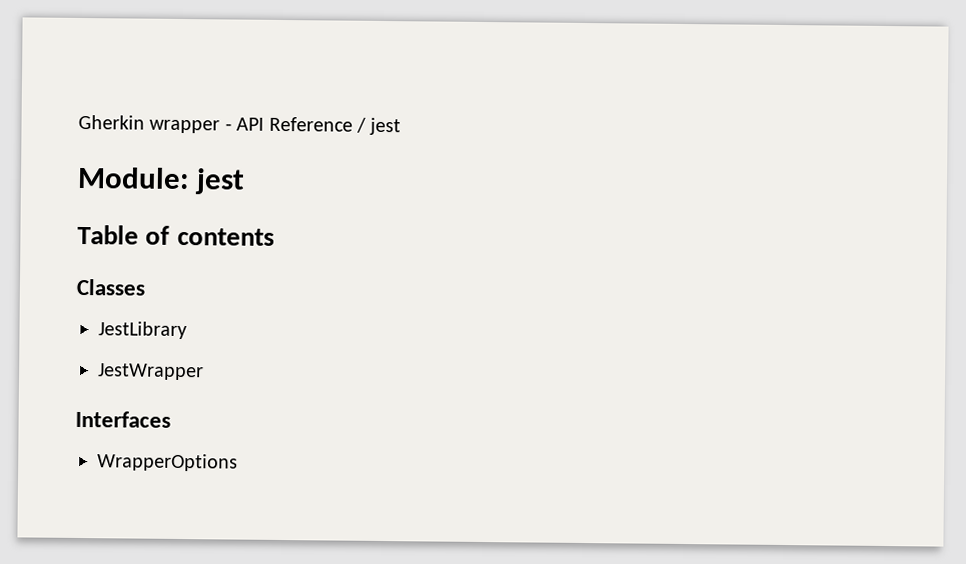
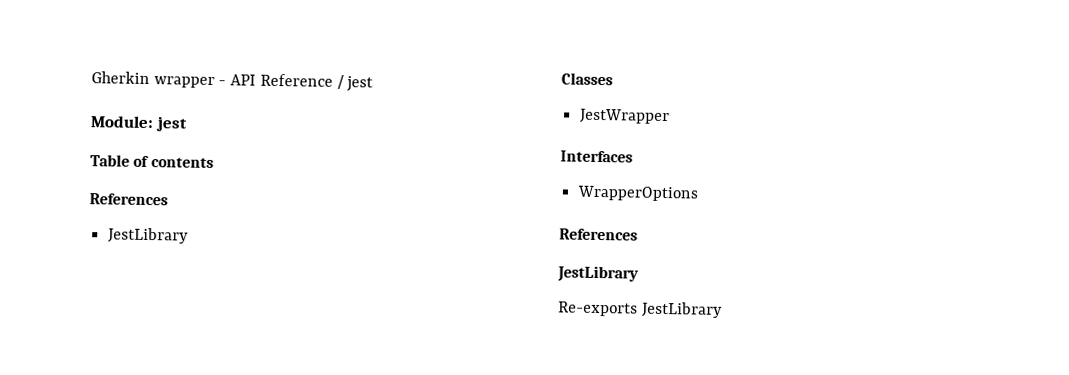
[76,278,146,296] [98,321,187,340] Classes // JestLibrary -> [89,193,168,206] [108,227,190,244] [561,72,613,86] References // JestLibrary // Classes
(238, 462) none -> [559,228,638,241] [557,265,639,283] [558,301,723,318] // References // JestLibrary // Re-exports JestLibrary

